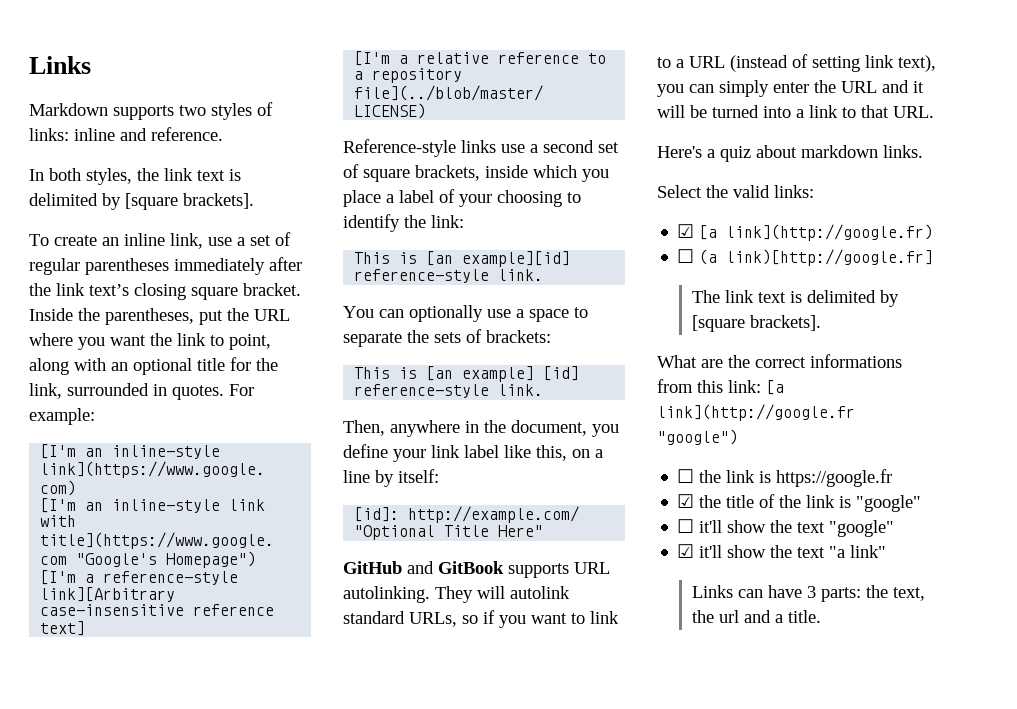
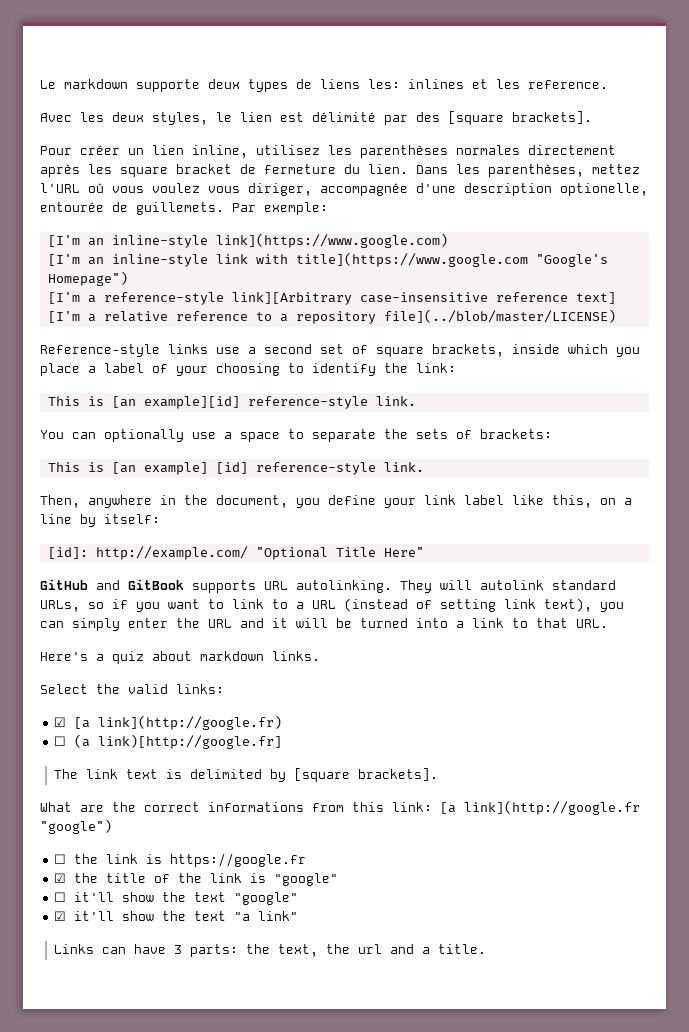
[29,56,91,74] [29,102,273,120] [29,127,223,141] [29,168,241,185] [29,193,254,210] [29,232,291,249] [29,257,302,275] [29,283,301,300] [29,308,290,325] [29,333,271,350] [29,357,278,375] [29,383,254,400] [29,408,95,425] Links // Markdown supports two styles of links: inline and reference. // In both styles, the link text is delimited by [square brackets]. // To create an inline link, use a set of regular parentheses immediately after the link text’s closing square bracket. Inside the parentheses, put the URL where you want the link to point, along with an optional title for the link, surrounded in quotes. For example: -> [40,79,608,92] [40,111,592,125] [40,145,616,158] [40,164,640,177] [40,183,648,196] [40,202,328,215] Le markdown supporte deux types de liens les: inlines et les reference. // Avec les deux styles, le lien est délimité par des [square brackets]. // Pour créer un lien inline, utilisez les parenthèses normales directement après les square bracket de fermeture du lien. Dans les parenthèses, mettez l'URL où vous voulez vous diriger, accompagnée d'une description optionelle, entourée de guillemets. Par exemple:

